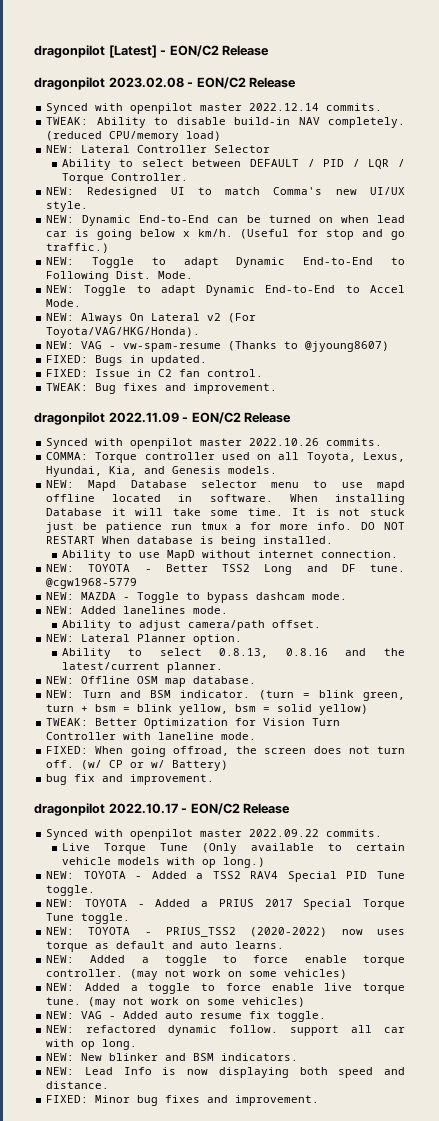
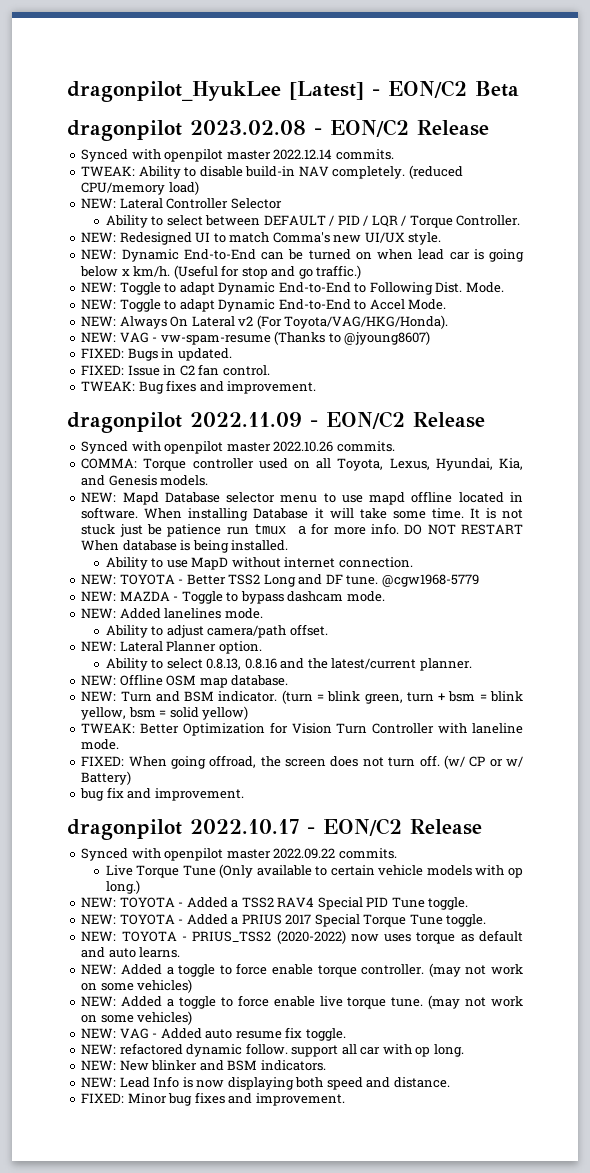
[34,45,105,58] dragonpilot -> [67,81,281,102] dragonpilot_HyukLee
[222,45,270,56] Release -> [475,81,519,97] Beta

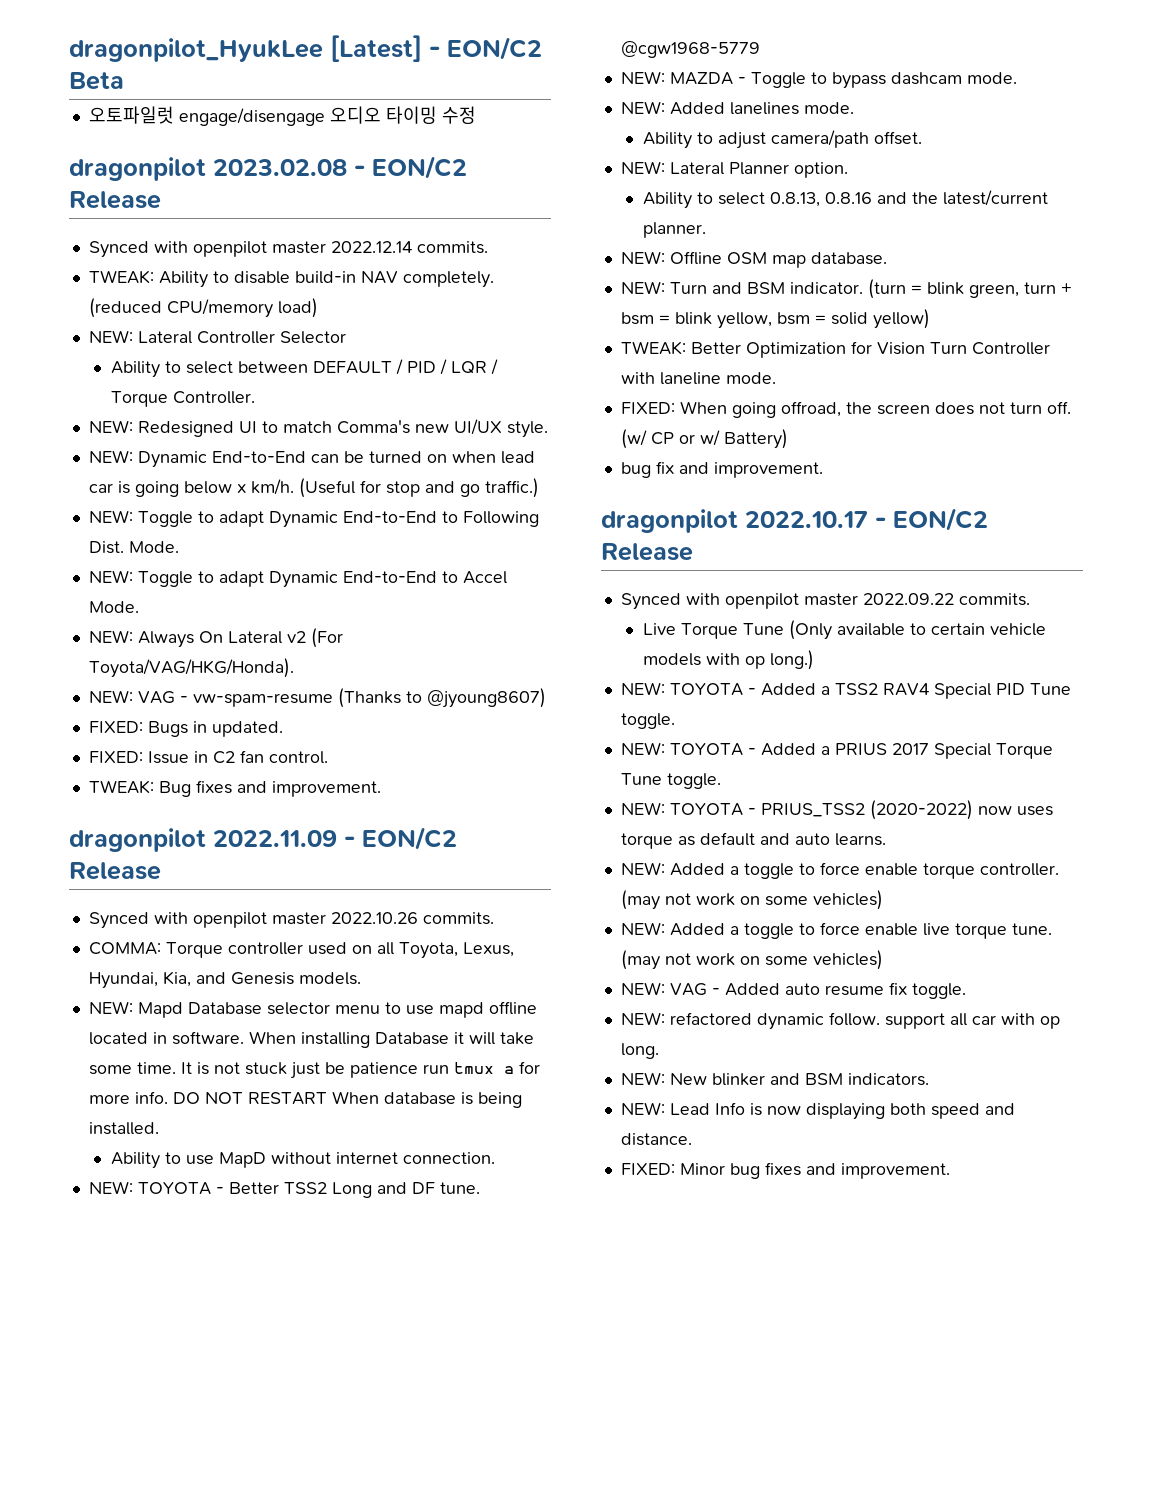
(519, 89) none -> [88,106,476,126] // 오토파일럿 engage/disengage 오디오 타이밍 수정

